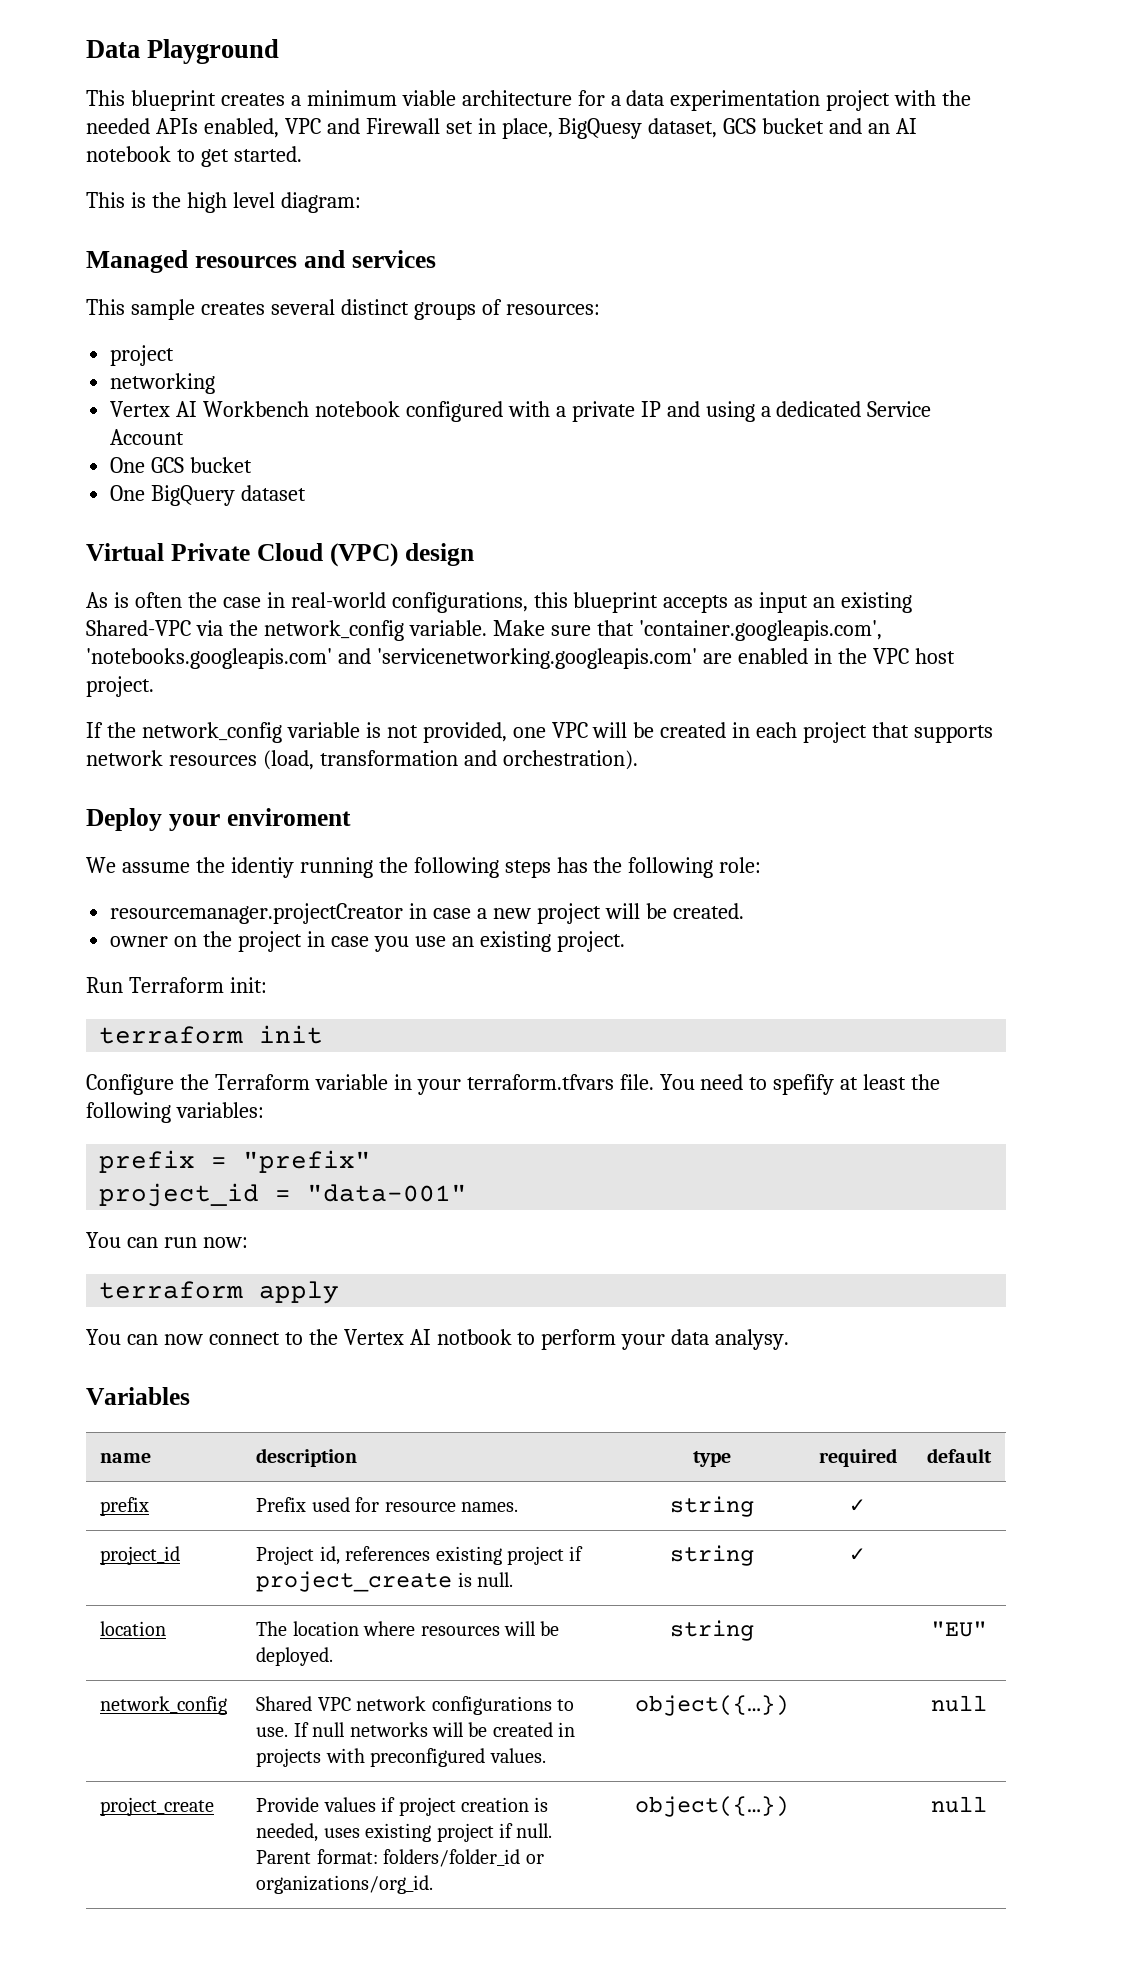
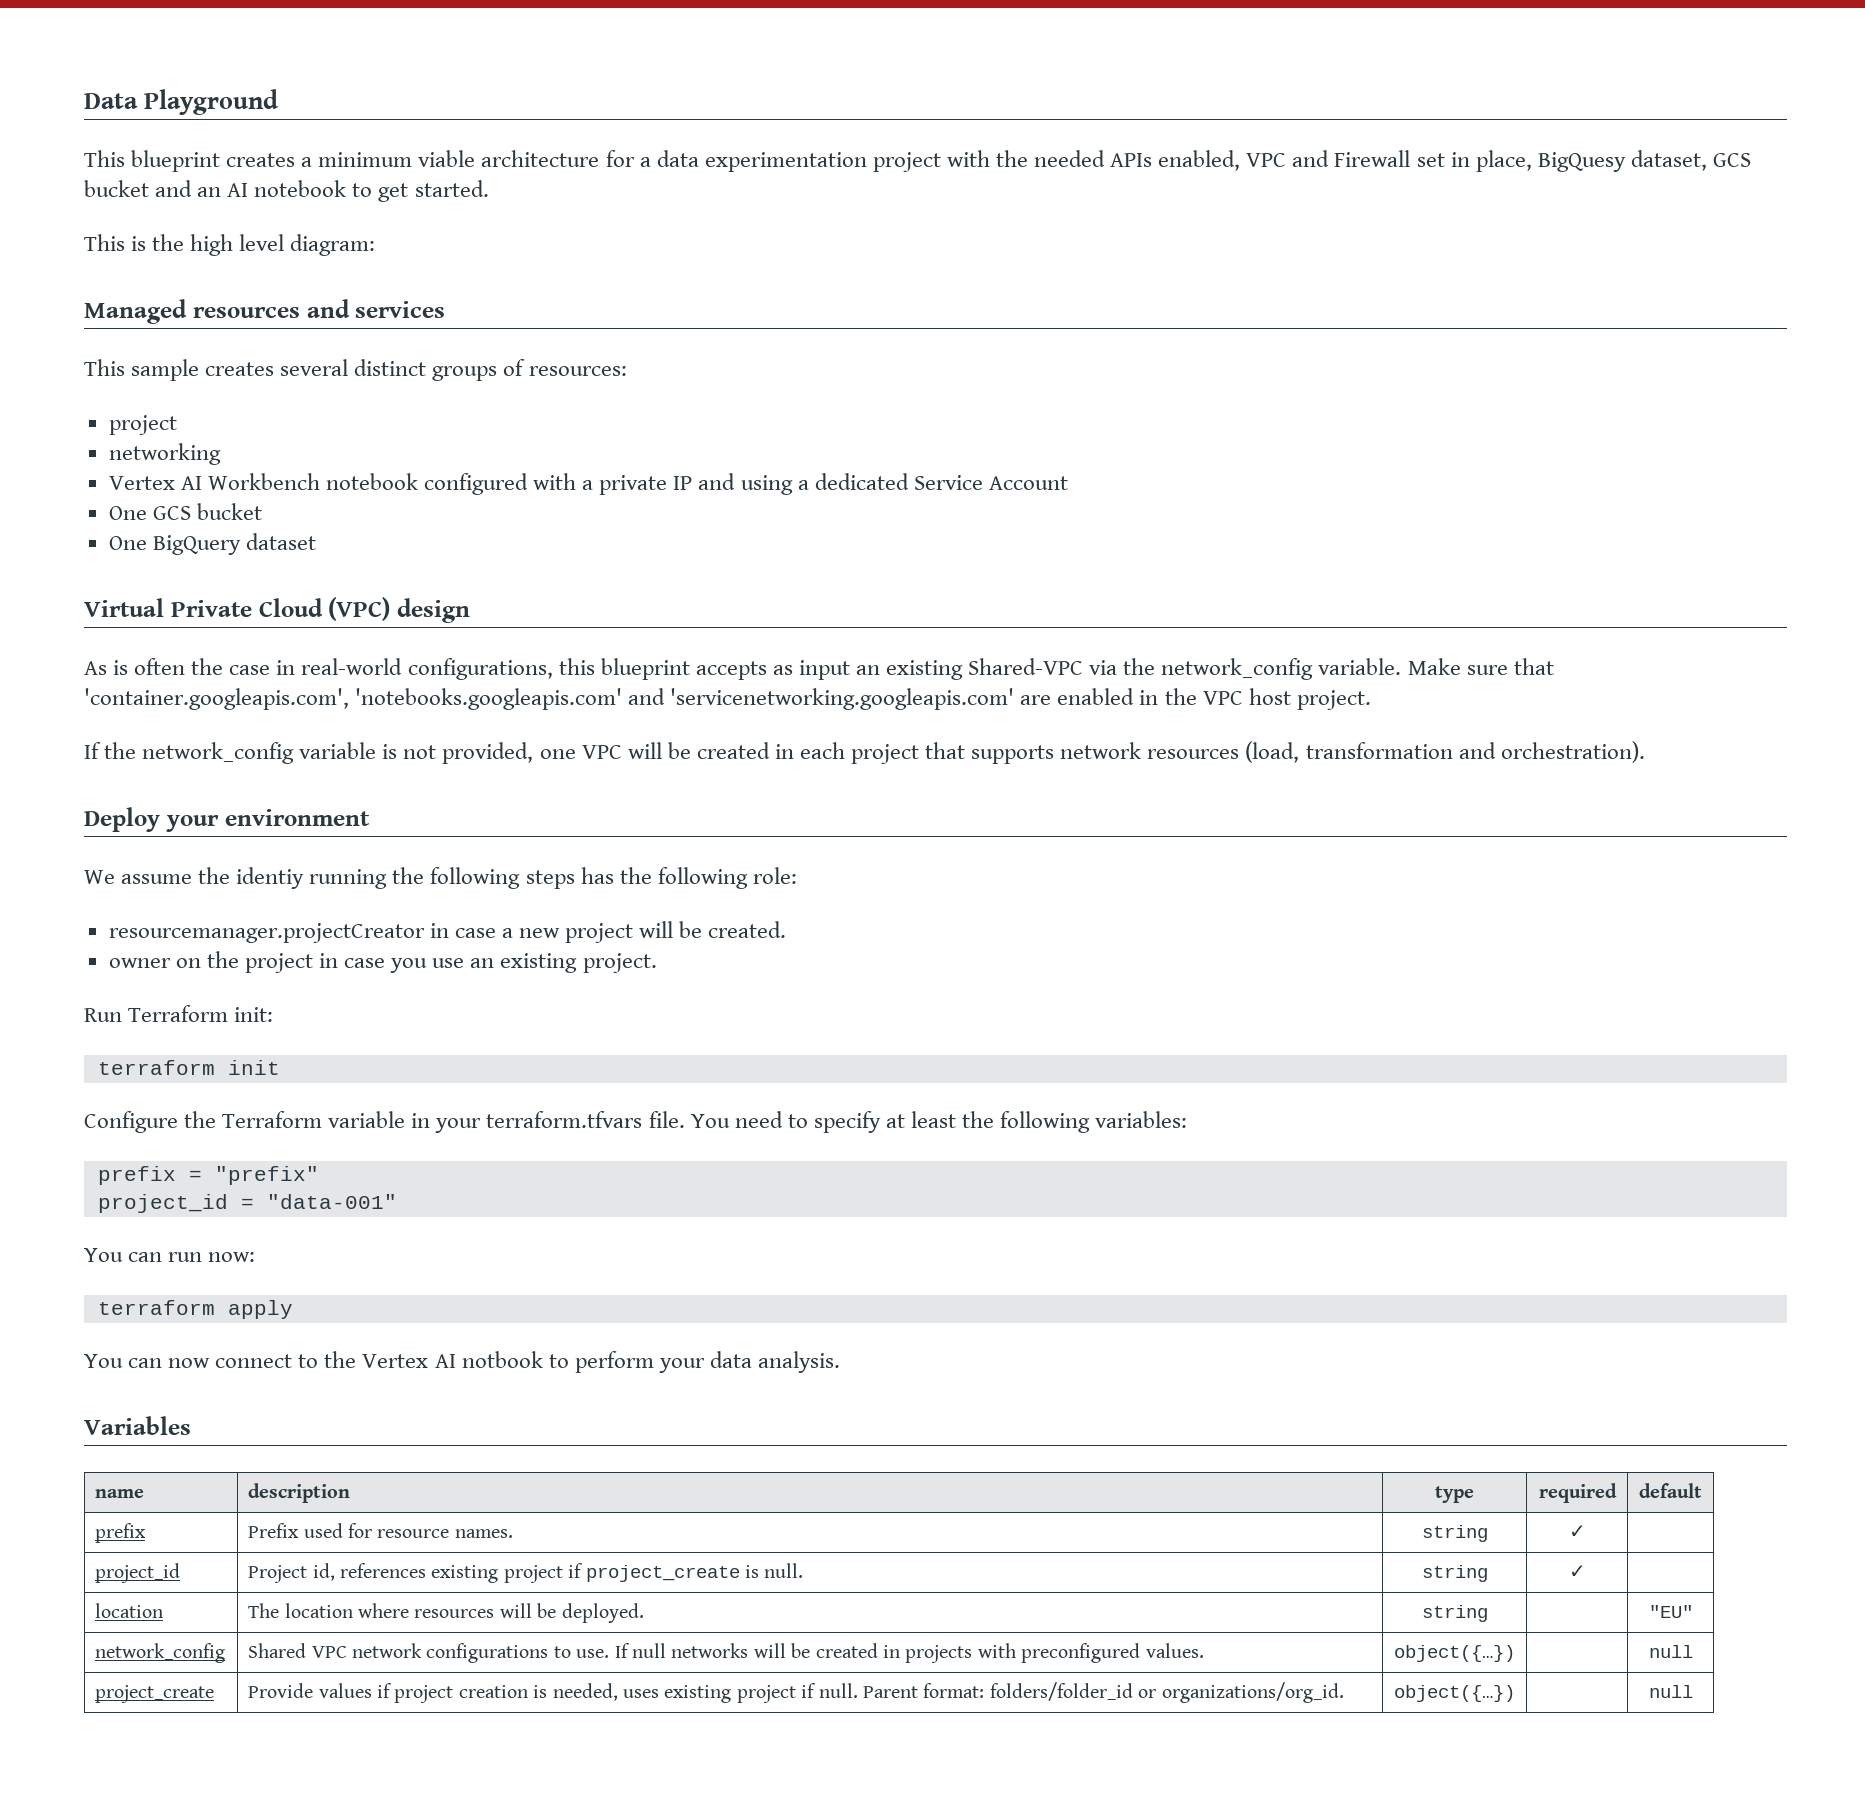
[226,808,351,826] enviroment -> [224,809,370,826] environment
[773,1074,835,1095] spefify -> [813,1111,881,1133] specify
[715,1329,790,1350] analysy. -> [757,1351,840,1373] analysis.

